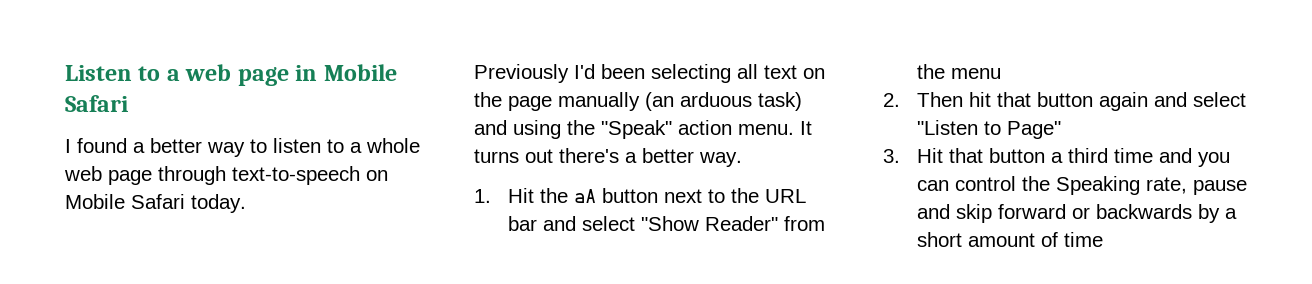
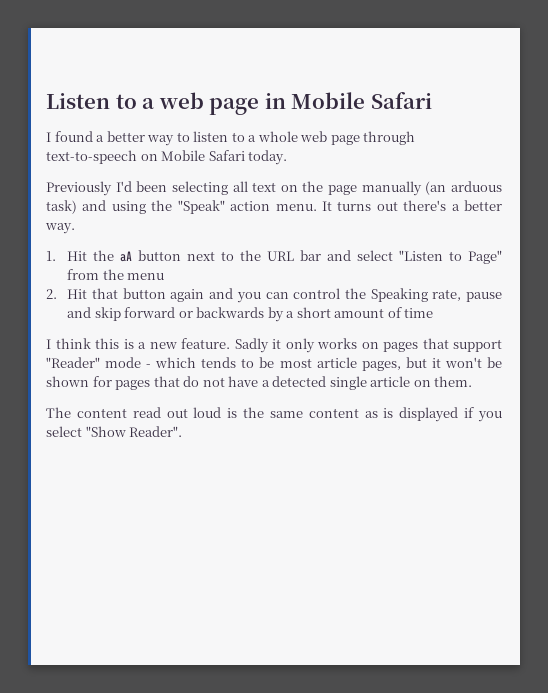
[640,216,778,231] "Show Reader" -> [399,250,502,264] "Listen to Page"
[916,92,991,107] Then hit -> [67,289,88,299] Hit
[1192,92,1246,107] [916,120,1061,139] [883,148,1192,163] select "Listen to Page" // 3. Hit that button a third time and -> (234, 293) none
(1103, 239) none -> [46,338,502,353] [46,357,503,371] [46,376,473,390] [46,407,503,422] [46,426,183,437] // I think this is a new feature. Sadly it only works on pages that support "Reader" mode - which tends to be most article pages, but it won't be shown for pages that do not have a detected single article on them. // The content read out loud is the same content as is displayed if you select "Show Reader".

